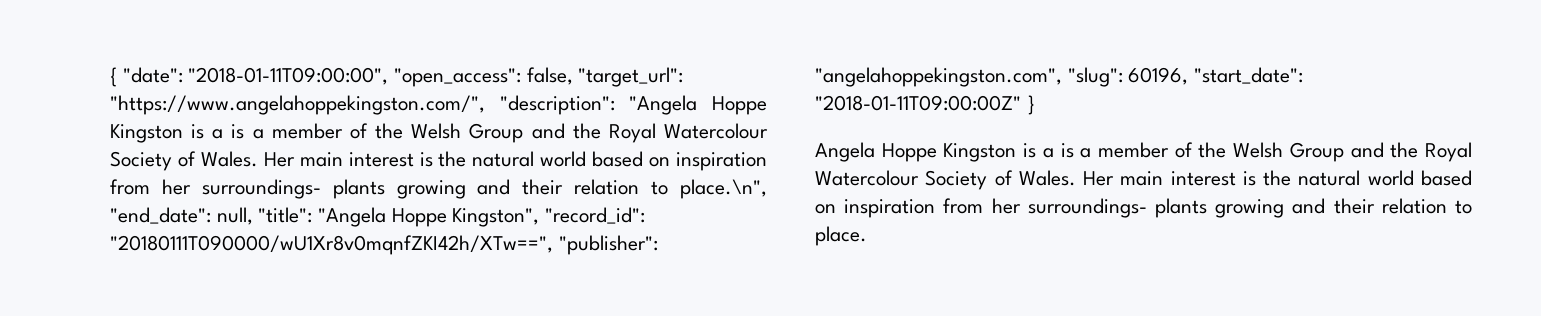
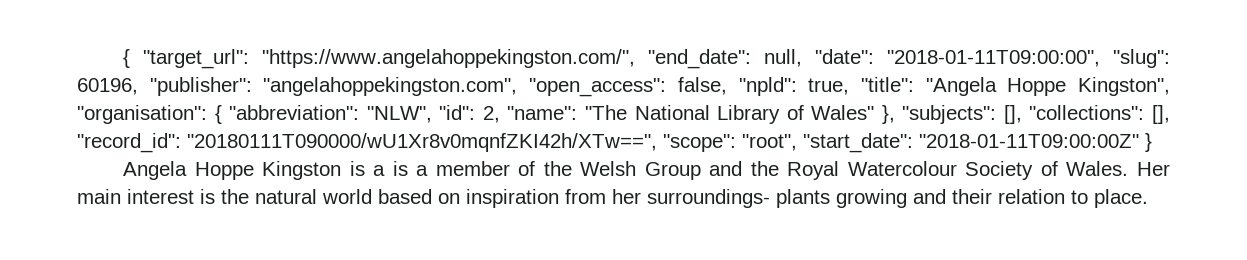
[110,67,684,87] [110,95,767,115] [110,123,768,143] [110,151,767,171] [110,179,768,199] [110,207,646,227] [110,235,658,255] [815,67,1189,87] { "date": "2018-01-11T09:00:00", "open_access": false, "target_url": "https://www.angelahoppekingston.com/", "description": "Angela Hoppe Kingston is a is a member of the Welsh Group and the Royal Watercolour Society of Wales. Her main interest is the natural world based on inspiration from her surroundings- plants growing and their relation to place.\n", "end_date": null, "title": "Angela Hoppe Kingston", "record_id": "20180111T090000/wU1Xr8v0mqnfZKI42h/XTw==", "publisher": "angelahoppekingston.com", "slug": 60196, -> [123,49,1170,69] [77,77,1171,97] [77,105,1170,124] [77,133,797,153] { "target_url": "https://www.angelahoppekingston.com/", "end_date": null, "date": "2018-01-11T09:00:00", "slug": 60196, "publisher": "angelahoppekingston.com", "open_access": false, "npld": true, "title": "Angela Hoppe Kingston", "organisation": { "abbreviation": "NLW", "id": 2, "name": "The National Library of Wales" }, "subjects": [], "collections": [], "record_id": "20180111T090000/wU1Xr8v0mqnfZKI42h/XTw==", "scope": "root",

